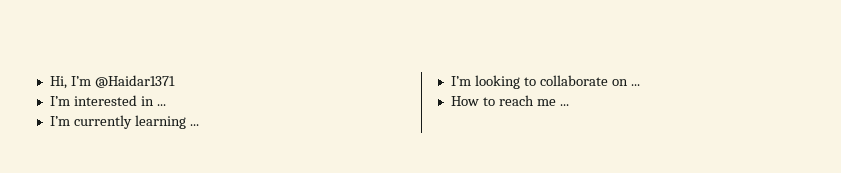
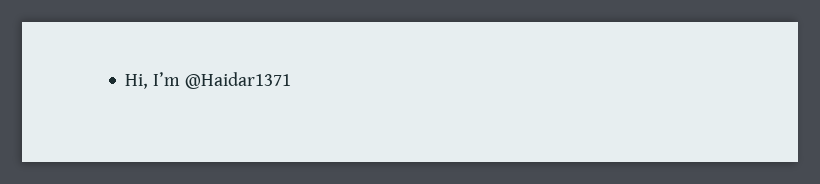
[49,95,166,106] [49,115,199,129] [450,75,640,89] [450,95,569,106] // I’m interested in ... // I’m currently learning ... // I’m looking to collaborate on ... // How to reach me ... -> (292, 80) none

